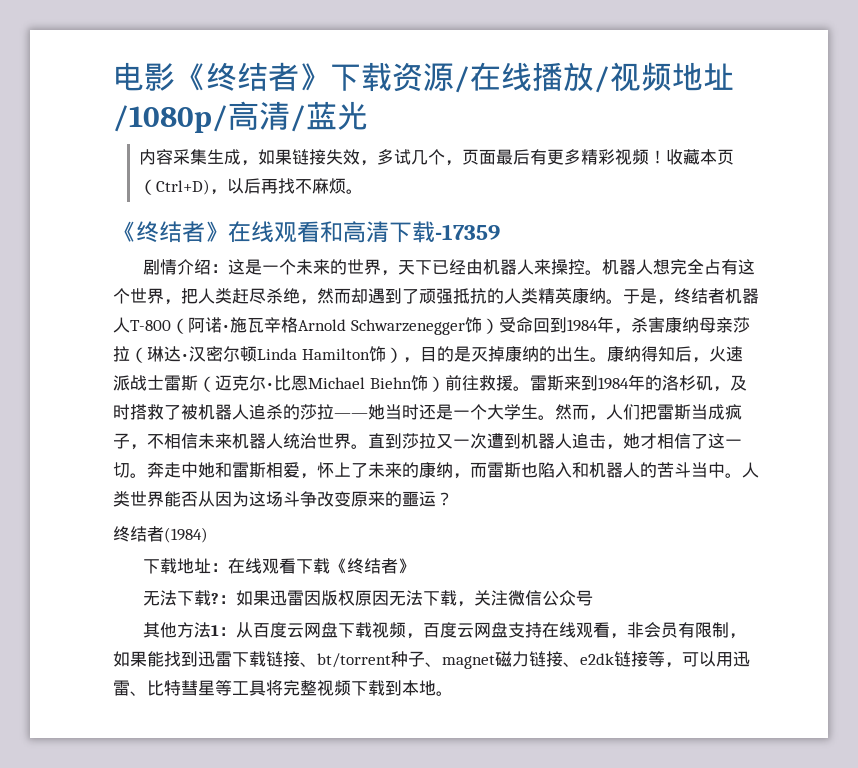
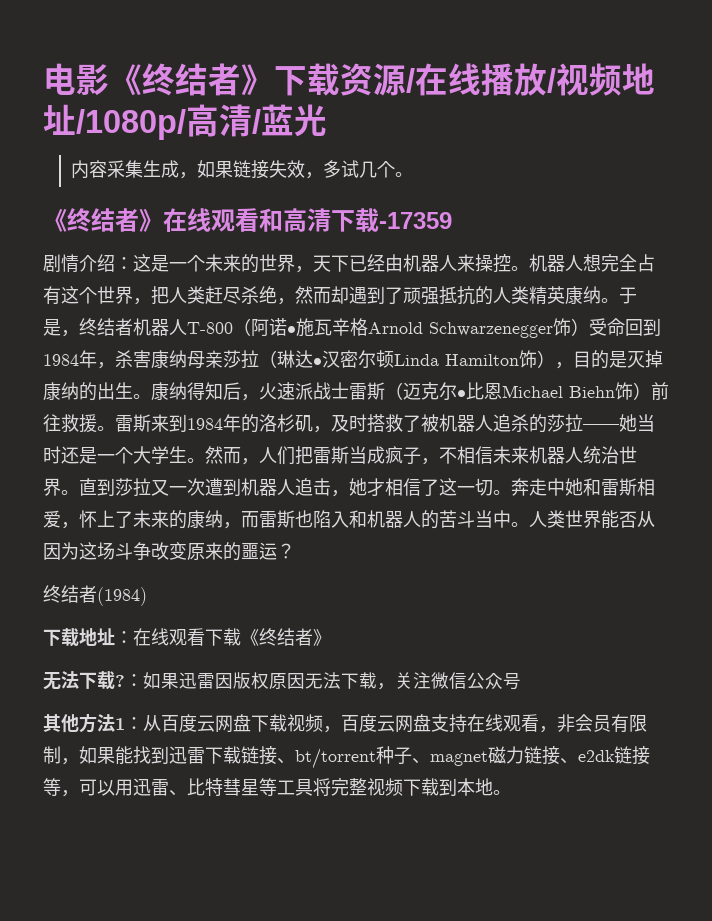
[445,149,735,166] [139,178,347,195] ，页面最后有更多精彩视频！收藏本页（Ctrl+D)，以后再找不麻烦 -> (396, 169) none

